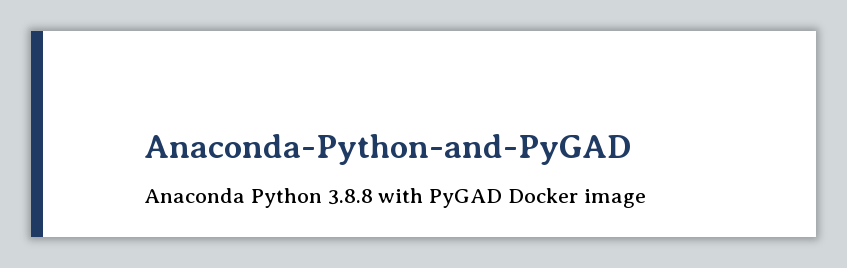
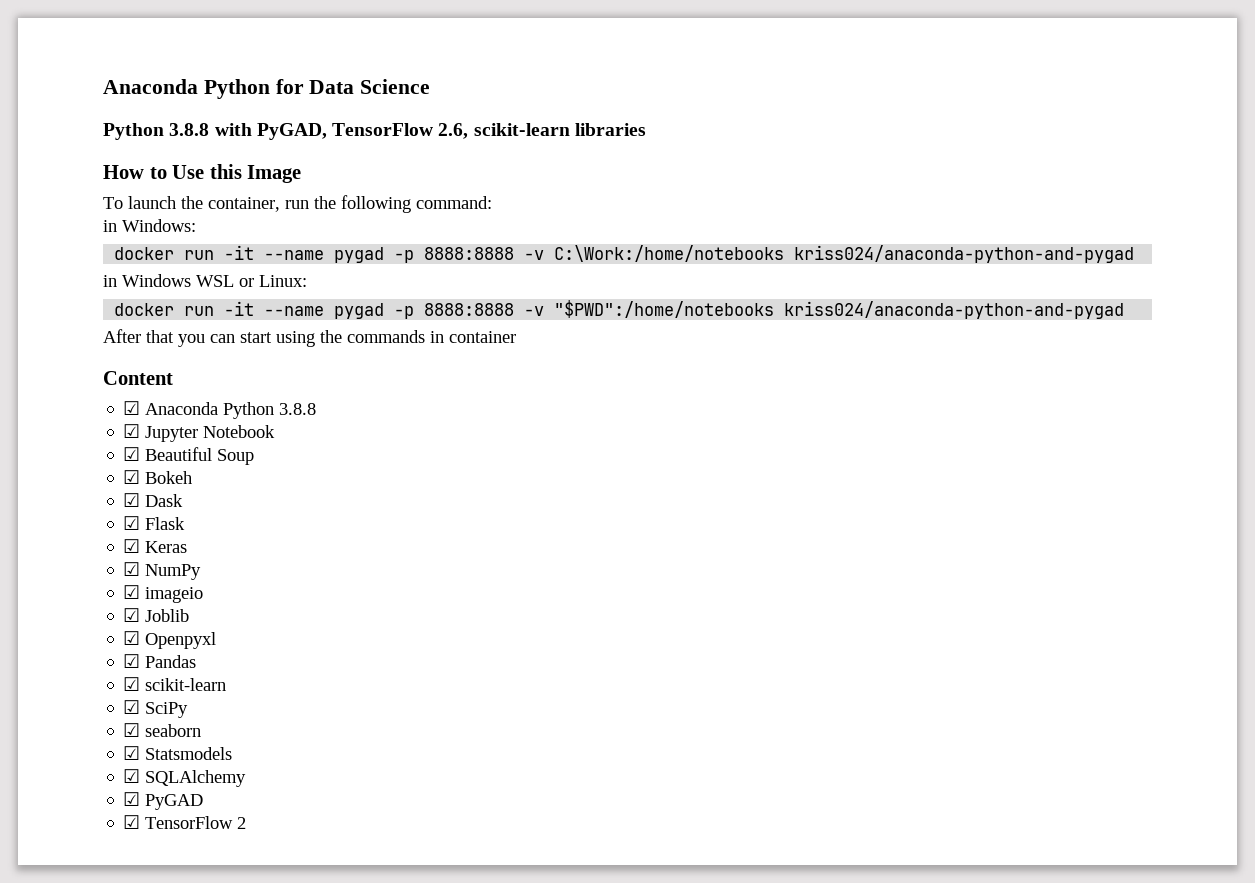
[144,134,631,165] [144,188,646,208] Anaconda-Python-and-PyGAD // Anaconda Python 3.8.8 with PyGAD Docker image -> [103,79,431,99] [103,123,646,140] [103,164,302,183] [103,195,492,213] [103,219,196,232] [114,245,1135,263] [103,274,307,287] [114,300,1125,319] [103,329,516,347] [103,371,173,385] [123,401,317,419] [123,424,276,442] [123,447,255,465] [123,470,193,484] [123,493,184,507] [123,516,186,530] [123,539,188,553] [123,562,202,580] [123,585,204,603] [123,608,190,622] [123,631,217,649] [123,654,197,668] [123,677,227,691] [123,700,189,718] [123,723,202,737] [123,746,233,760] [123,769,247,787] [123,792,204,810] [123,815,247,829] Anaconda Python for Data Science // Python 3.8.8 with PyGAD, TensorFlow 2.6, scikit-learn libraries // How to Use this Image // To launch the container, run the following command: // in Windows: // docker run -it --name pygad -p 8888:8888 -v C:\Work:/home/notebooks kriss024/anaconda-python-and-pygad // in Windows WSL or Linux: // docker run -it --name pygad -p 8888:8888 -v "$PWD":/home/notebooks kriss024/anaconda-python-and-pygad // After that you can start using the commands in container // Content // ☑ Anaconda Python 3.8.8 // ☑ Jupyter Notebook // ☑ Beautiful Soup // ☑ Bokeh // ☑ Dask // ☑ Flask // ☑ Keras // ☑ NumPy // ☑ imageio // ☑ Joblib // ☑ Openpyxl // ☑ Pandas // ☑ scikit-learn // ☑ SciPy // ☑ seaborn // ☑ Statsmodels // ☑ SQLAlchemy // ☑ PyGAD // ☑ TensorFlow 2

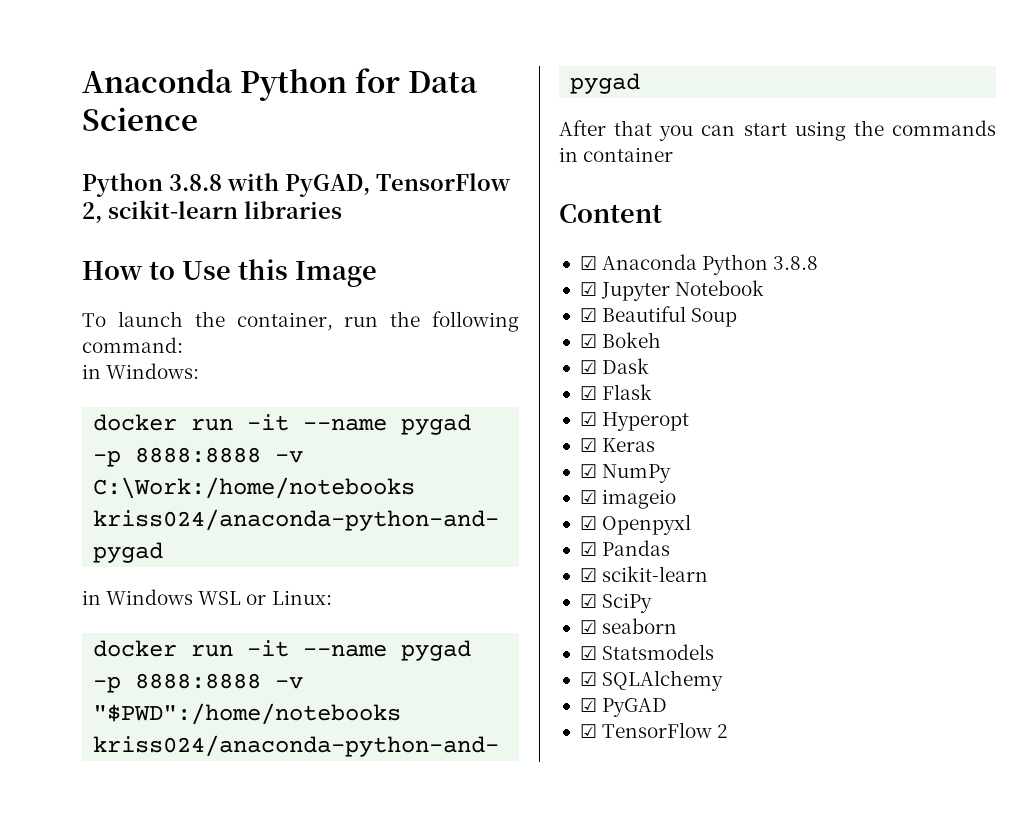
[438,123,469,139] 2.6, -> [82,202,102,223] 2,
(186, 523) none -> [579,412,690,431] // ☑ Hyperopt
[123,608,190,622] // ☑ Joblib -> (677, 499) none

